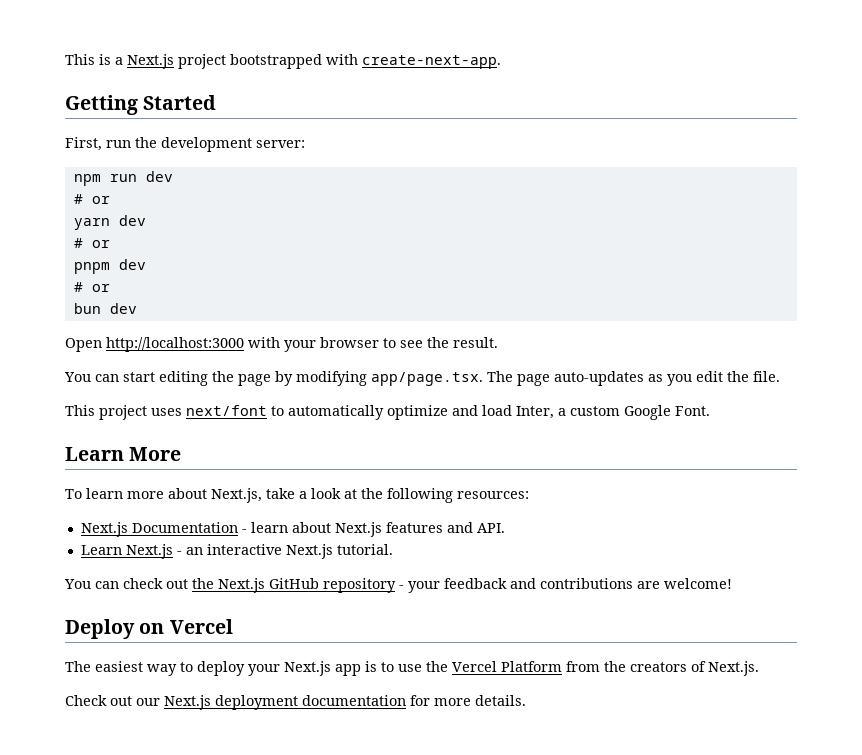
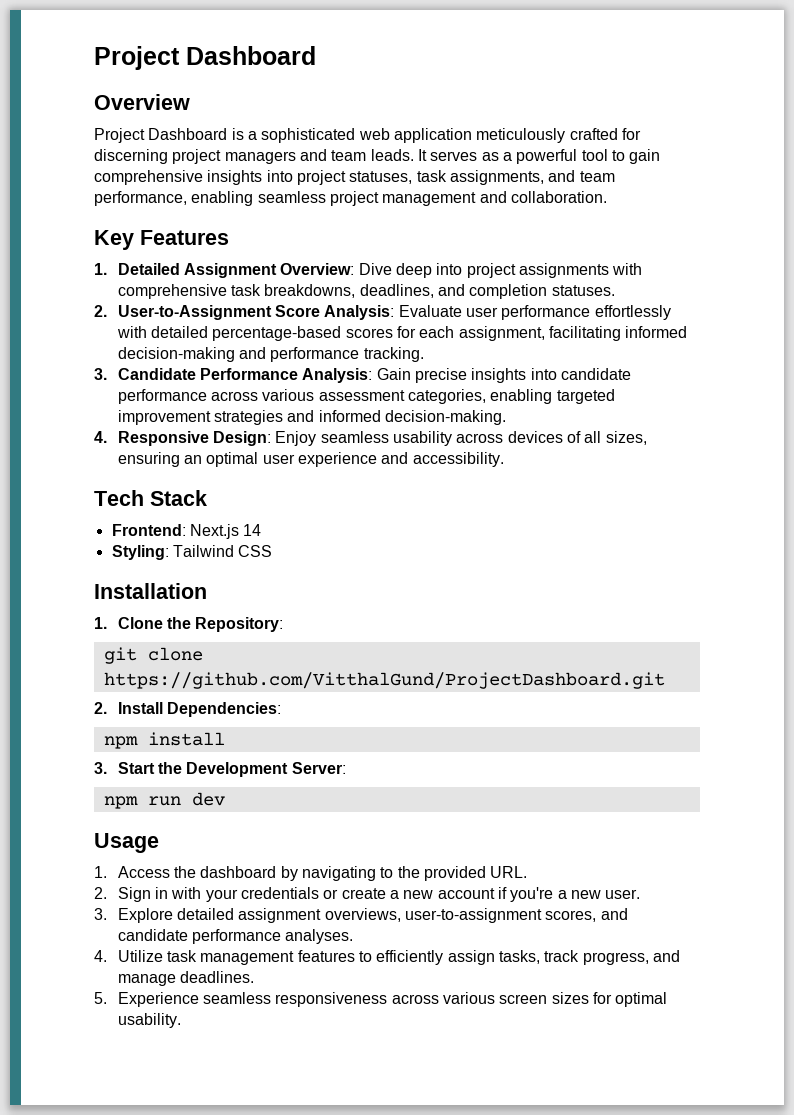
[65,54,501,69] [65,95,217,115] [65,137,305,152] [73,171,173,186] [73,194,110,204] [73,215,146,230] [73,238,110,248] [73,259,146,274] [73,282,110,292] [73,303,137,314] [65,337,498,352] [64,371,780,386] [65,405,710,420] [65,447,182,461] [65,488,529,503] [80,522,505,537] [80,544,393,559] [64,578,732,593] [65,619,233,639] [65,661,759,676] [65,695,526,710] This is a Next.js project bootstrapped with create-next-app. // Getting Started // First, run the development server: // npm run dev // # or // yarn dev // # or // pnpm dev // # or // bun dev // Open http://localhost:3000 with your browser to see the result. // You can start editing the page by modifying app/page.tsx. The page auto-updates as you edit the file. // This project uses next/font to automatically optimize and load Inter, a custom Google Font. // Learn More // To learn more about Next.js, take a look at the following resources: // Next.js Documentation - learn about Next.js features and API. // Learn Next.js - an interactive Next.js tutorial. // You can check out the Next.js GitHub repository - your feedback and contributions are welcome! // Deploy on Vercel // The easiest way to deploy your Next.js app is to use the Vercel Platform from the creators of Next.js. // Check out our Next.js deployment documentation for more details. -> [94,46,316,70] [94,94,190,110] [94,128,641,143] [94,149,661,164] [94,170,615,185] [94,191,607,206] [94,230,229,250] [94,263,643,278] [117,284,615,299] [94,305,671,320] [116,326,688,341] [117,347,424,362] [94,368,632,383] [117,389,615,404] [117,410,507,425] [94,431,647,446] [117,452,504,467] [94,490,207,506] [111,524,262,539] [111,545,273,560] [94,583,207,599] [94,617,284,632] [103,647,203,664] [103,672,665,689] [94,702,282,717] [103,732,225,749] [94,762,346,777] [103,792,225,809] [94,833,159,853] [94,866,528,881] [94,887,641,902] [94,908,628,923] [117,929,354,944] [94,950,680,965] [117,971,255,986] [94,992,668,1007] [117,1013,181,1028] Project Dashboard // Overview // Project Dashboard is a sophisticated web application meticulously crafted for discerning project managers and team leads. It serves as a powerful tool to gain comprehensive insights into project statuses, task assignments, and team performance, enabling seamless project management and collaboration. // Key Features // 1. Detailed Assignment Overview: Dive deep into project assignments with comprehensive task breakdowns, deadlines, and completion statuses. // 2. User-to-Assignment Score Analysis: Evaluate user performance effortlessly with detailed percentage-based scores for each assignment, facilitating informed decision-making and performance tracking. // 3. Candidate Performance Analysis: Gain precise insights into candidate performance across various assessment categories, enabling targeted improvement strategies and informed decision-making. // 4. Responsive Design: Enjoy seamless usability across devices of all sizes, ensuring an optimal user experience and accessibility. // Tech Stack // Frontend: Next.js 14 // Styling: Tailwind CSS // Installation // 1. Clone the Repository: // git clone https://github.com/VitthalGund/ProjectDashboard.git // 2. Install Dependencies: // npm install // 3. Start the Development Server: // npm run dev // Usage // 1. Access the dashboard by navigating to the provided URL. // 2. Sign in with your credentials or create a new account if you're a new user. // 3. Explore detailed assignment overviews, user-to-assignment scores, and candidate performance analyses. // 4. Utilize task management features to efficiently assign tasks, track progress, and manage deadlines. // 5. Experience seamless responsiveness across various screen sizes for optimal usability.

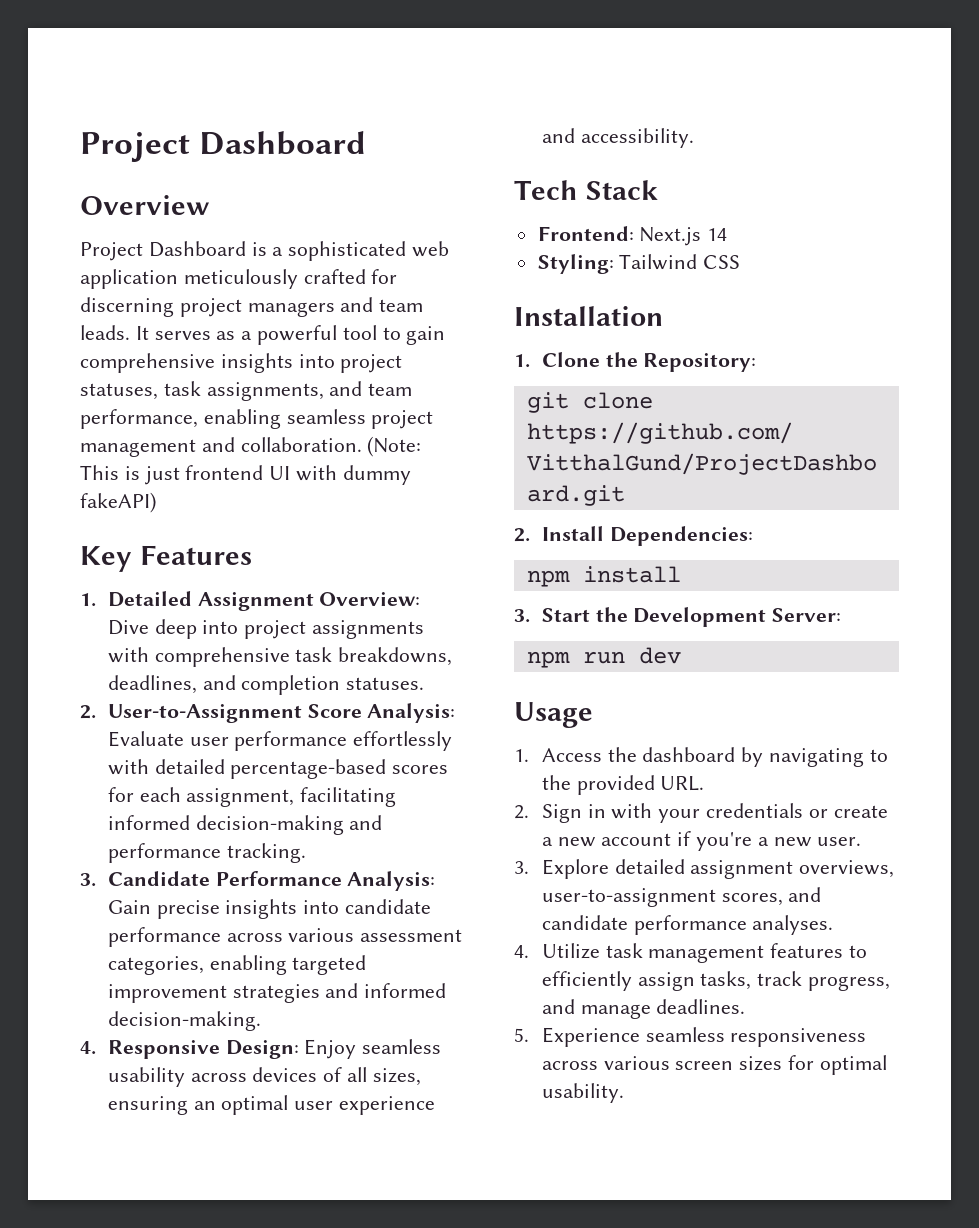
(607, 197) none -> [367,436,422,457] [80,465,411,485] [80,492,156,513] (Note: This is just frontend UI with dummy fakeAPI)

